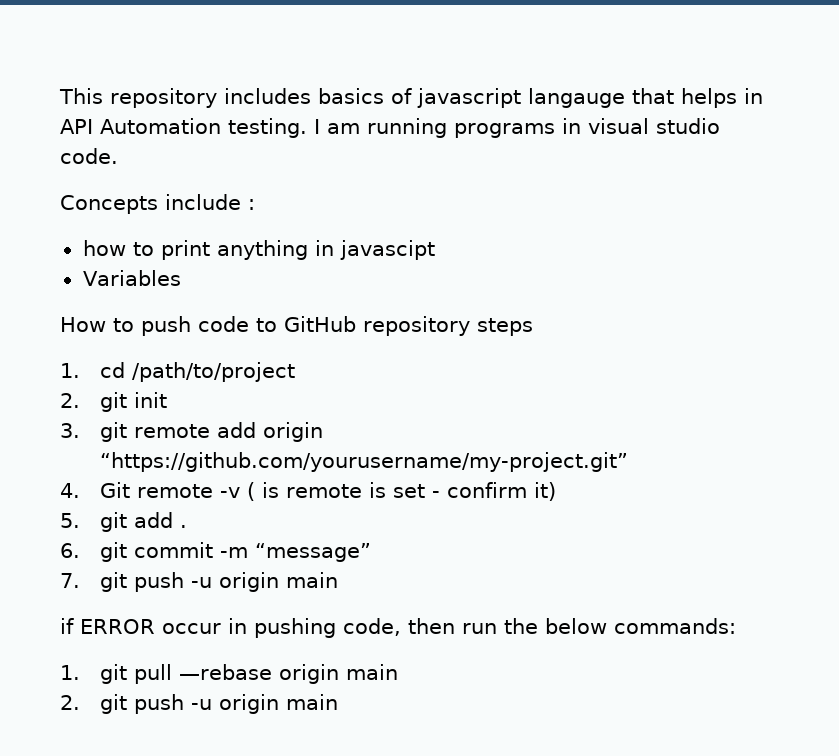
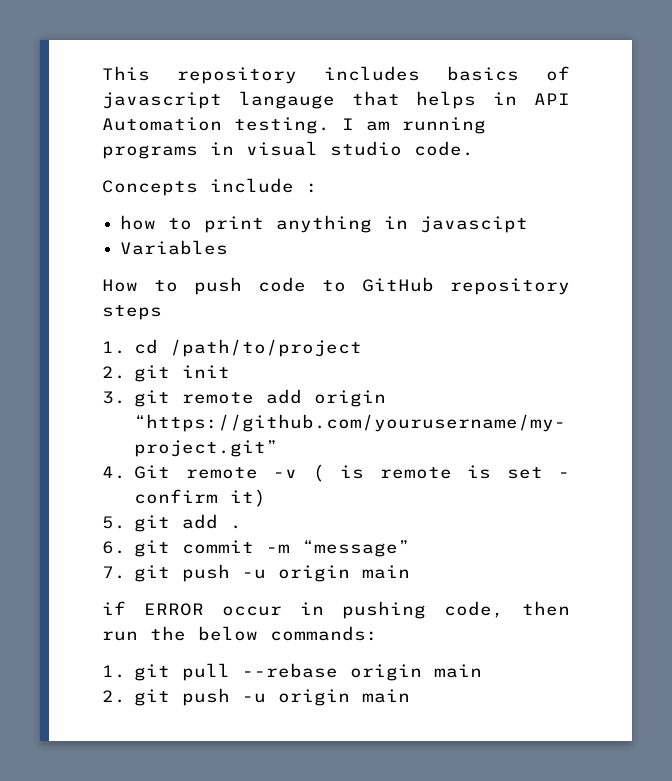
[179,664,273,680] —rebase -> [242,663,339,678] --rebase

